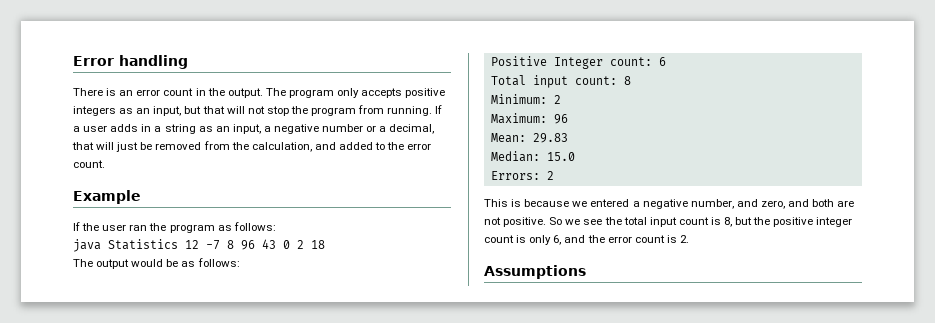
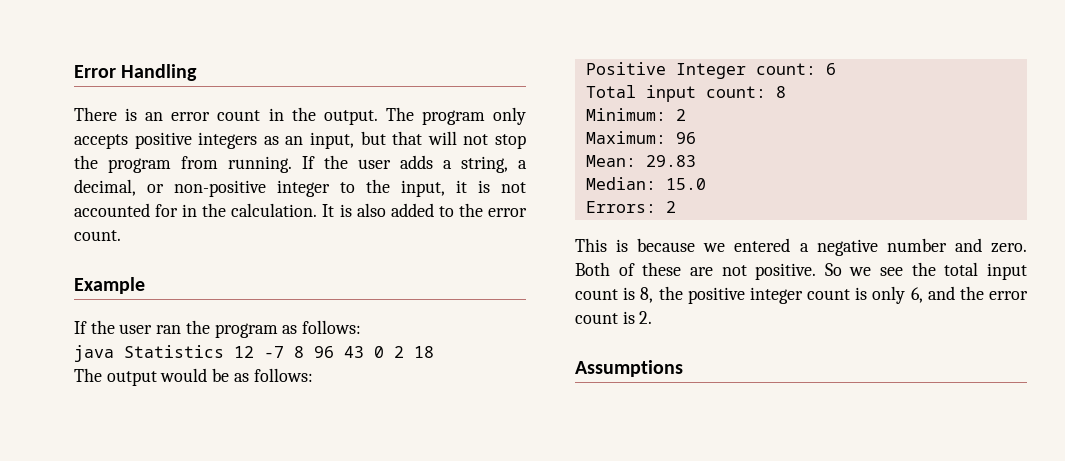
[119,55,188,69] handling -> [121,64,198,81] Handling
[73,126,80,132] a -> [324,155,348,169] the
[141,124,435,134] [72,141,336,152] in a string as an input, a negative number or a decimal, that will just be removed from the calculation, and -> [443,156,527,173] [74,179,526,197] [74,203,386,217] a string, a decimal, or non-positive integer to the input, it is not accounted for in the calculation. It is also
[690,199,835,209] number, and zero, and both -> [886,238,1027,253] [575,262,682,276] number and zero. Both of these
[735,217,753,225] but -> (654, 295) none

